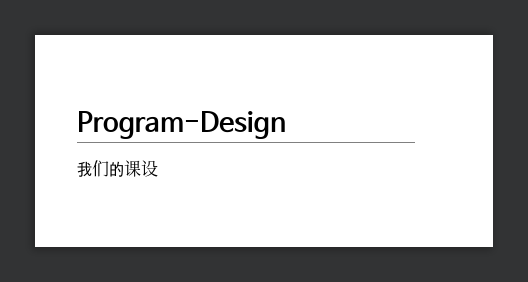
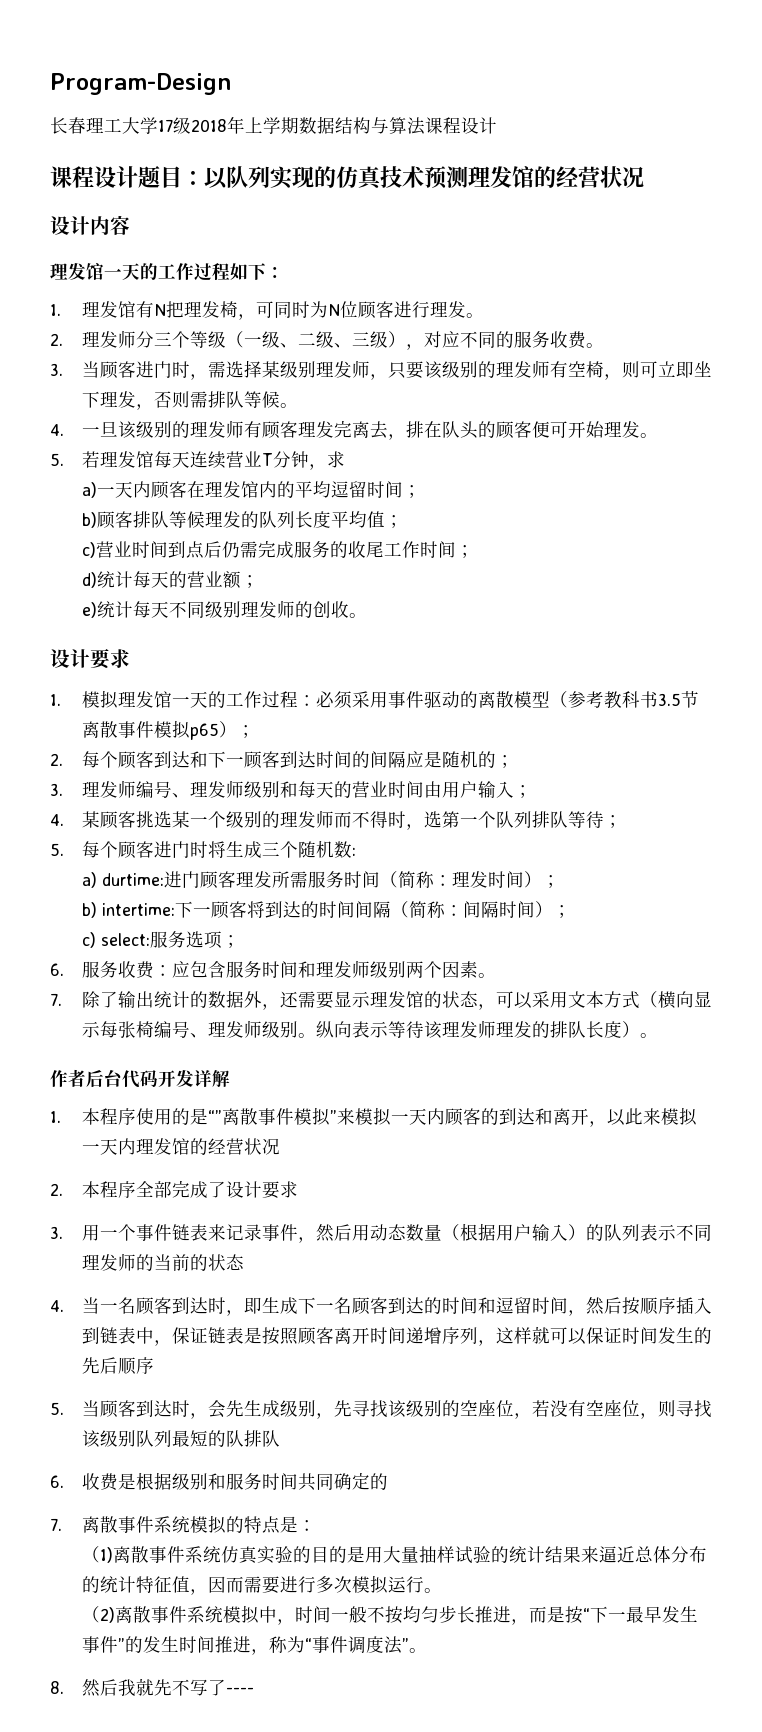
[77,160,158,177] 我们的课设 -> [50,116,497,135] [50,165,644,190] [50,215,130,235] [50,262,284,281] [50,301,484,320] [50,330,604,350] [50,360,712,380] [81,391,298,410] [50,420,658,440] [50,451,345,470] [81,481,421,499] [81,511,403,529] [81,540,474,559] [81,571,259,589] [81,600,367,618] [50,649,130,669] [50,690,699,709] [81,720,255,740] [50,750,514,769] [50,780,532,798] [50,810,622,830] [50,840,356,859] [81,871,560,889] [81,901,571,919] [81,931,240,949] [50,960,496,979] [50,990,712,1010] [81,1020,658,1039] [50,1069,230,1088] [50,1107,697,1127] [81,1138,280,1155] [50,1180,298,1199] [50,1223,712,1243] [81,1253,244,1271] [50,1297,712,1316] [81,1326,712,1346] [81,1357,154,1375] [50,1400,712,1419] [81,1430,280,1448] [50,1472,388,1491] [50,1515,316,1534] [81,1546,707,1564] [81,1575,442,1595] [81,1605,698,1625] [81,1636,427,1655] [50,1678,254,1697] 长春理工大学17级2018年上学期数据结构与算法课程设计 // 课程设计题目：以队列实现的仿真技术预测理发馆的经营状况 // 设计内容 // 理发馆一天的工作过程如下： // 1.理发馆有N把理发椅，可同时为N位顾客进行理发。 // 2.理发师分三个等级（一级、二级、三级），对应不同的服务收费。 // 3.当顾客进门时，需选择某级别理发师，只要该级别的理发师有空椅，则可立即坐下理发，否则需排队等候。 // 4.一旦该级别的理发师有顾客理发完离去，排在队头的顾客便可开始理发。 // 5.若理发馆每天连续营业T分钟，求 // a)一天内顾客在理发馆内的平均逗留时间； // b)顾客排队等候理发的队列长度平均值； // c)营业时间到点后仍需完成服务的收尾工作时间； // d)统计每天的营业额； // e)统计每天不同级别理发师的创收。 // 设计要求 // 1.模拟理发馆一天的工作过程：必须采用事件驱动的离散模型（参考教科书3.5节离散事件模拟p65）； // 2.每个顾客到达和下一顾客到达时间的间隔应是随机的； // 3.理发师编号、理发师级别和每天的营业时间由用户输入； // 4.某顾客挑选某一个级别的理发师而不得时，选第一个队列排队等待； // 5.每个顾客进门时将生成三个随机数: // a) durtime:进门顾客理发所需服务时间（简称：理发时间）； // b) intertime:下一顾客将到达的时间间隔（简称：间隔时间）； // c) select:服务选项； // 6.服务收费：应包含服务时间和理发师级别两个因素。 // 7.除了输出统计的数据外，还需要显示理发馆的状态，可以采用文本方式（横向显示每张椅编号、理发师级别。纵向表示等待该理发师理发的排队长度）。 // 作者后台代码开发详解 // 1.本程序使用的是“”离散事件模拟”来模拟一天内顾客的到达和离开，以此来模拟一天内理发馆的经营状况 // 2.本程序全部完成了设计要求 // 3.用一个事件链表来记录事件，然后用动态数量（根据用户输入）的队列表示不同理发师的当前的状态 // 4.当一名顾客到达时，即生成下一名顾客到达的时间和逗留时间，然后按顺序插入到链表中，保证链表是按照顾客离开时间递增序列，这样就可以保证时间发生的先后顺序 // 5.当顾客到达时，会先生成级别，先寻找该级别的空座位，若没有空座位，则寻找该级别队列最短的队排队 // 6.收费是根据级别和服务时间共同确定的 // 7.离散事件系统模拟的特点是： // （1)离散事件系统仿真实验的目的是用大量抽样试验的统计结果来逼近总体分布的统计特征值，因而需要进行多次模拟运行。 // （2)离散事件系统模拟中，时间一般不按均匀步长推进，而是按“下一最早发生事件”的发生时间推进，称为“事件调度法”。 // 8.然后我就先不写了----

